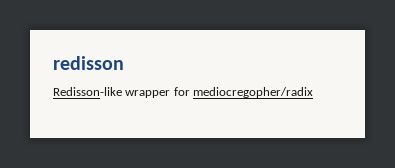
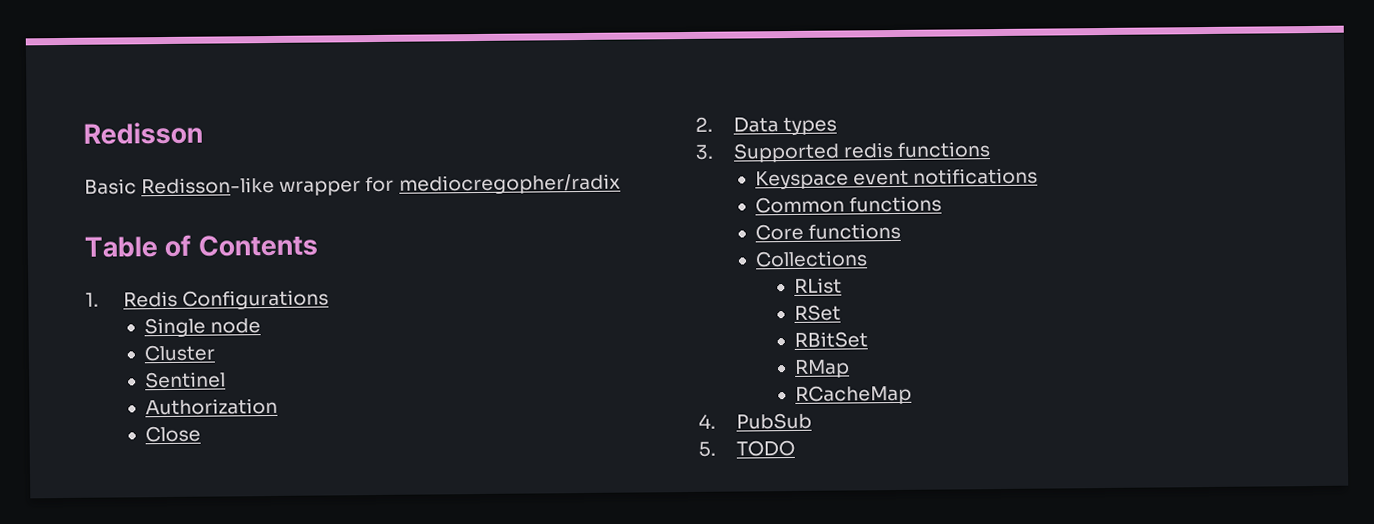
[53,56,124,70] redisson // -> [83,121,203,145] [84,178,137,195] Redisson // Basic
(314, 92) none -> [84,234,318,258] [85,289,329,310] [143,317,261,338] [143,344,215,362] [144,371,226,389] [144,397,278,416] [144,425,201,443] [695,116,837,136] [695,141,992,163] [754,167,1039,190] [754,195,942,214] [754,222,901,241] [754,250,868,268] [793,277,842,294] [793,304,841,321] [793,331,868,348] [793,359,850,378] [794,384,912,405] [698,412,812,430] [698,439,795,457] // Table of Contents // 1. Redis Configurations // Single node // Cluster // Sentinel // Authorization // Close // 2. Data types // 3. Supported redis functions // Keyspace event notifications // Common functions // Core functions // Collections // RList // RSet // RBitSet // RMap // RCacheMap // 4. PubSub // 5. TODO

